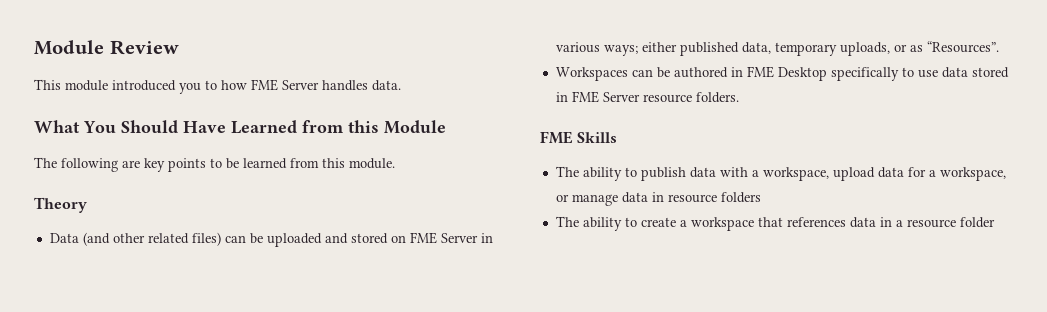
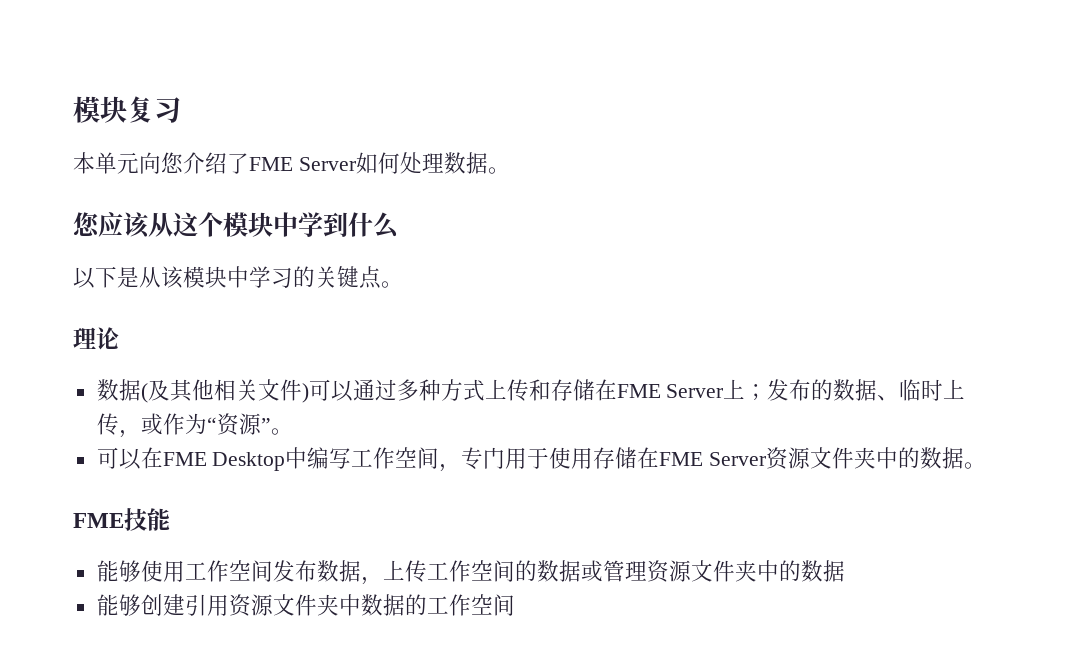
[34,40,179,55] [34,79,401,94] [34,120,446,134] [34,157,395,172] [34,197,87,213] [49,232,493,247] [555,41,999,56] [555,66,1009,81] [555,91,739,103] [540,131,618,144] [555,166,1006,181] [555,192,761,206] [555,216,995,231] Module Review // This module introduced you to how FME Server handles data. // What You Should Have Learned from this Module // The following are key points to be learned from this module. // Theory // Data (and other related files) can be uploaded and stored on FME Server in various ways; either published data, temporary uploads, or as “Resources”. // Workspaces can be authored in FME Desktop specifically to use data stored in FME Server resource folders. // FME Skills // The ability to publish data with a workspace, upload data for a workspace, or manage data in resource folders // The ability to create a workspace that references data in a resource folder -> [73,96,181,123] [73,152,510,174] [73,212,399,239] [73,266,403,289] [73,327,119,350] [96,379,966,403] [96,413,293,438] [96,447,987,472] [73,508,170,531] [96,560,845,585] [96,594,515,617] 模块复习 // 本单元向您介绍了FME Server如何处理数据。 // 您应该从这个模块中学到什么 // 以下是从该模块中学习的关键点。 // 理论 // 数据(及其他相关文件)可以通过多种方式上传和存储在FME Server上；发布的数据、临时上传，或作为“资源”。 // 可以在FME Desktop中编写工作空间，专门用于使用存储在FME Server资源文件夹中的数据。 // FME技能 // 能够使用工作空间发布数据，上传工作空间的数据或管理资源文件夹中的数据 // 能够创建引用资源文件夹中数据的工作空间

